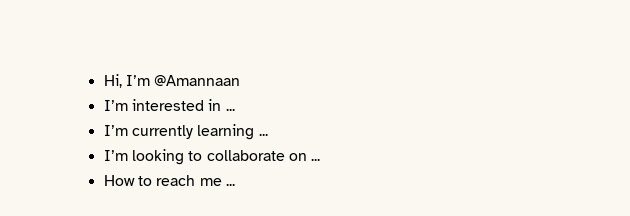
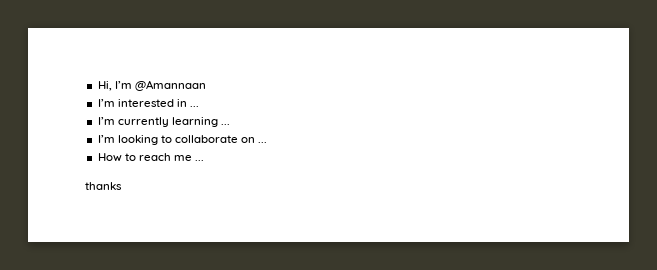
(235, 184) none -> [85,182,122,190] // thanks

